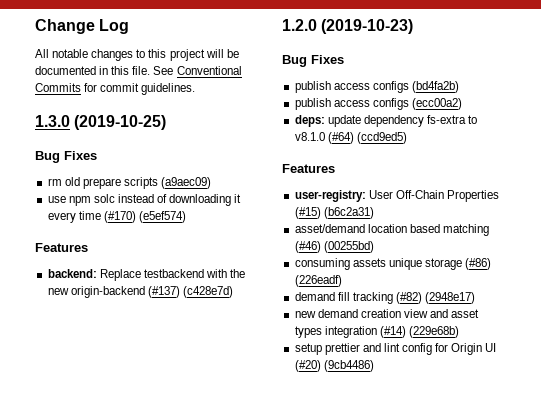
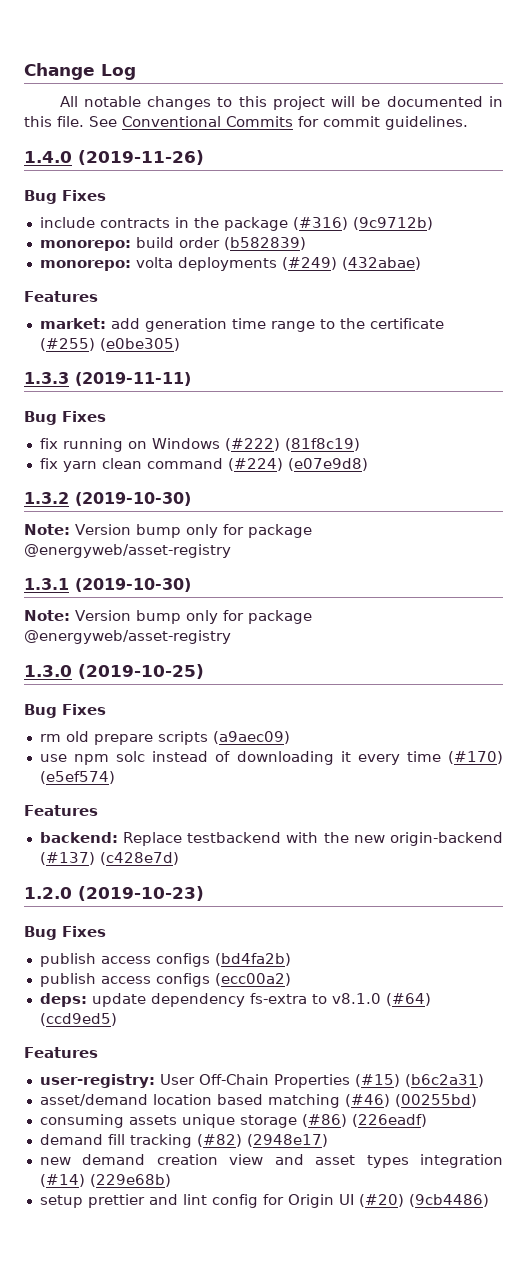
(196, 89) none -> [24,150,204,165] [24,190,106,204] [39,217,433,231] [39,237,306,251] [39,257,421,271] [24,291,98,302] [39,318,444,332] [39,338,180,351] [24,372,191,386] [24,411,106,425] [39,438,360,452] [39,458,368,472] [24,492,191,506] [24,524,312,538] [24,544,231,558] [24,578,191,592] [24,610,312,624] [24,630,231,644] // 1.4.0 (2019-11-26) // Bug Fixes // include contracts in the package (#316) (9c9712b) // monorepo: build order (b582839) // monorepo: volta deployments (#249) (432abae) // Features // market: add generation time range to the certificate (#255) (e0be305) // 1.3.3 (2019-11-11) // Bug Fixes // fix running on Windows (#222) (81f8c19) // fix yarn clean command (#224) (e07e9d8) // 1.3.2 (2019-10-30) // Note: Version bump only for package @energyweb/asset-registry // 1.3.1 (2019-10-30) // Note: Version bump only for package @energyweb/asset-registry

